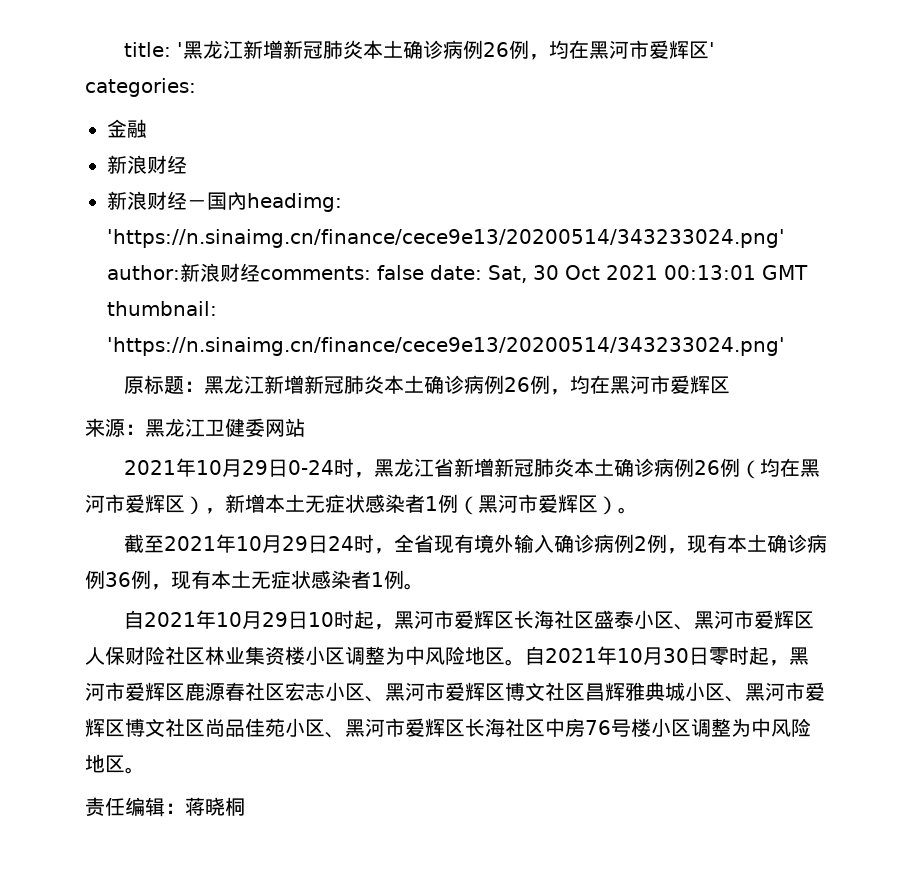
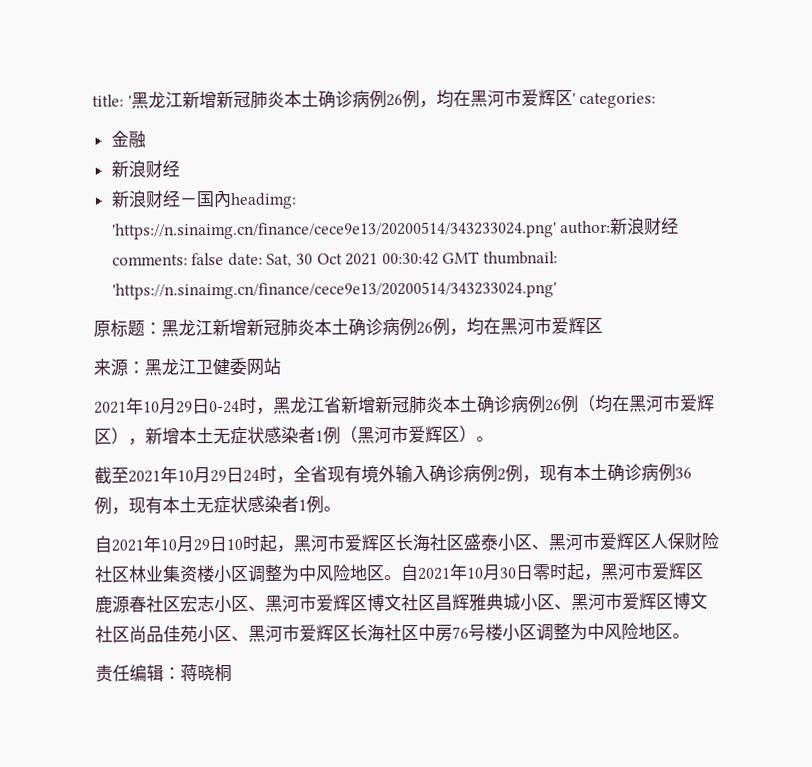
[664,265,756,280] 00:13:01 -> [381,252,439,266] 00:30:42

